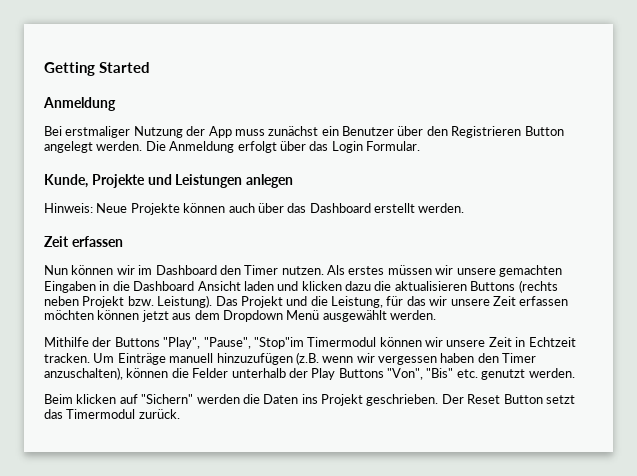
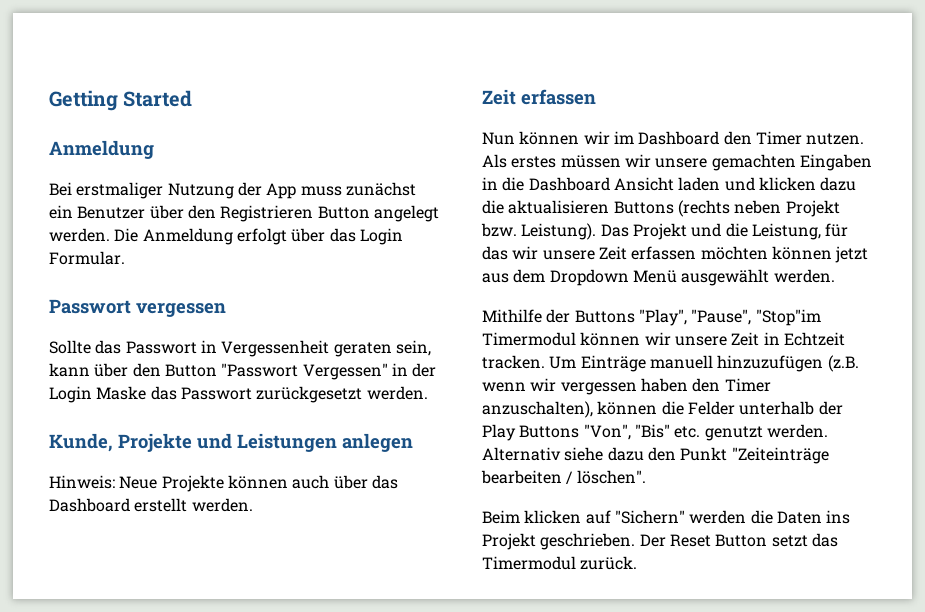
(420, 146) none -> [49,299,226,317] [49,340,431,357] [49,363,437,380] [49,386,428,403] // Passwort vergessen // Sollte das Passwort in Vergessenheit geraten sein, kann über den Button "Passwort Vergessen" in der Login Maske das Passwort zurückgesetzt werden.
(575, 373) none -> [482,447,829,464] [481,470,646,484] Alternativ siehe dazu den Punkt "Zeiteinträge bearbeiten / löschen".

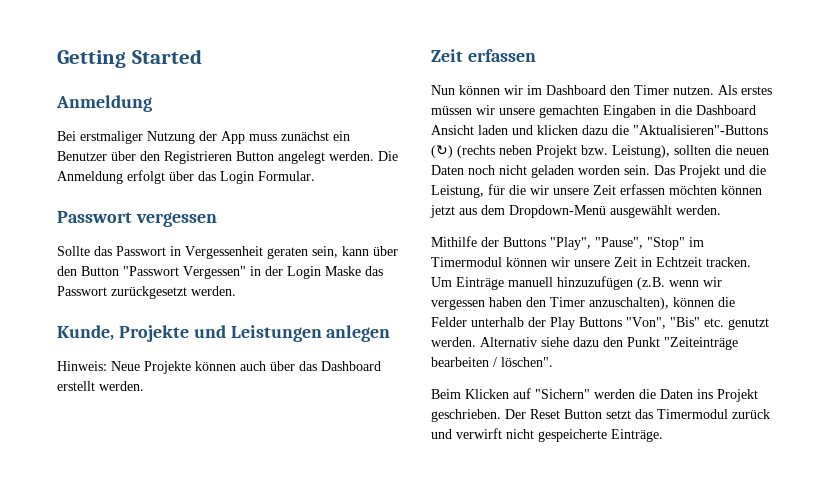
[508,200,674,214] aktualisieren Buttons -> [633,125,768,135] [431,145,453,158] "Aktualisieren"-Buttons (↻)
[521,223,597,240] Leistung). -> [612,145,769,158] [431,165,650,178] Leistung), sollten die neuen Daten noch nicht geladen worden sein.
[482,246,508,260] das -> [509,185,526,195] die
[549,269,677,286] Dropdown Menü -> [509,205,606,218] Dropdown-Menü
[755,309,821,326] "Stop"im -> [647,237,704,250] "Stop" im
[524,510,582,524] klicken -> [465,389,509,399] Klicken
[580,556,638,570] zurück. -> [732,409,770,419] [431,428,663,442] zurück und verwirft nicht gespeicherte Einträge.

